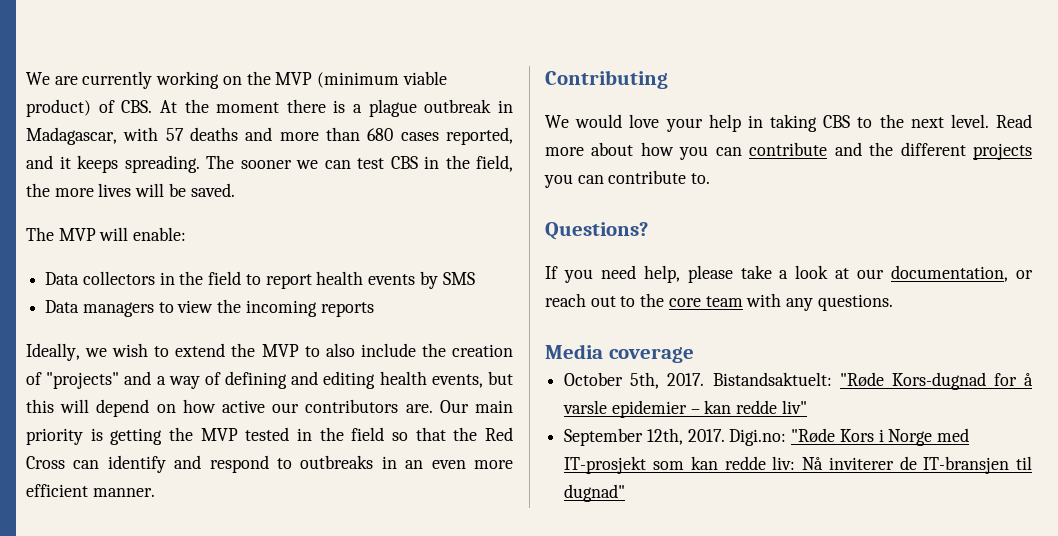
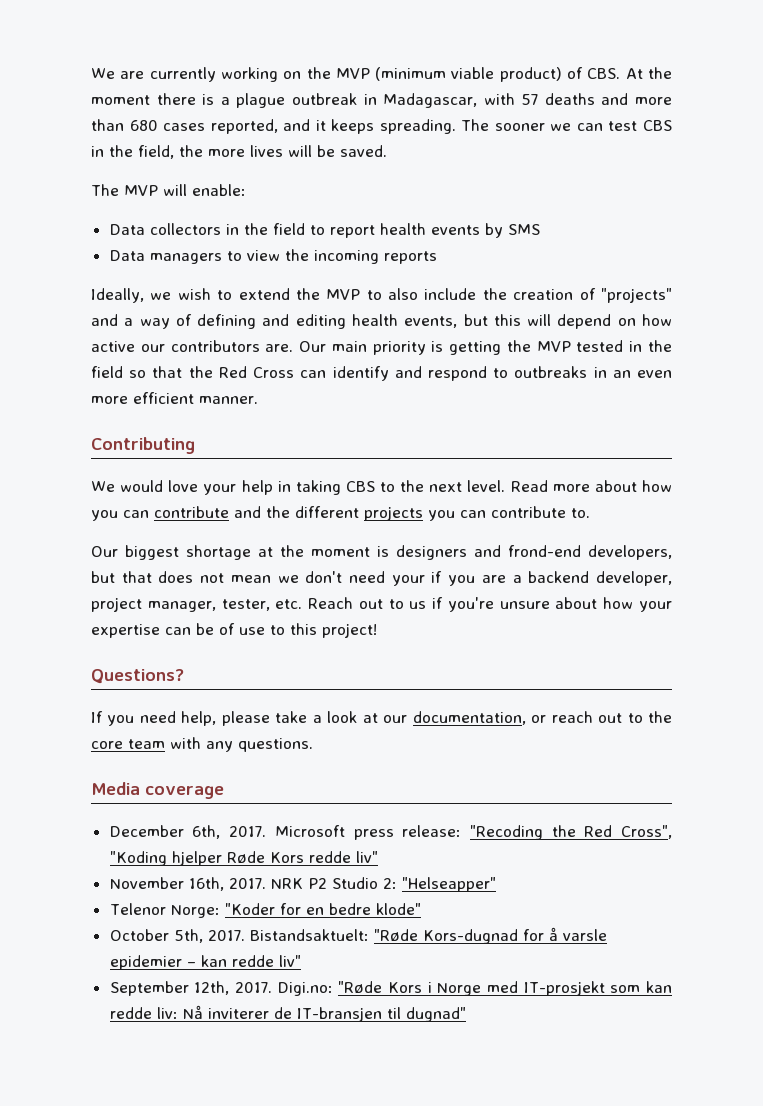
(711, 178) none -> [91,545,672,560] [91,571,672,586] [91,597,672,612] [91,623,377,638] // Our biggest shortage at the moment is designers and frond-end developers, but that does not mean we don't need your if you are a backend developer, project manager, tester, etc. Reach out to us if you're unsure about how your expertise can be of use to this project!
(694, 355) none -> [109,825,672,840] [109,851,378,866] [109,877,496,892] [109,903,421,918] // December 6th, 2017. Microsoft press release: "Recoding the Red Cross", "Koding hjelper Røde Kors redde liv" // November 16th, 2017. NRK P2 Studio 2: "Helseapper" // Telenor Norge: "Koder for en bedre klode"

